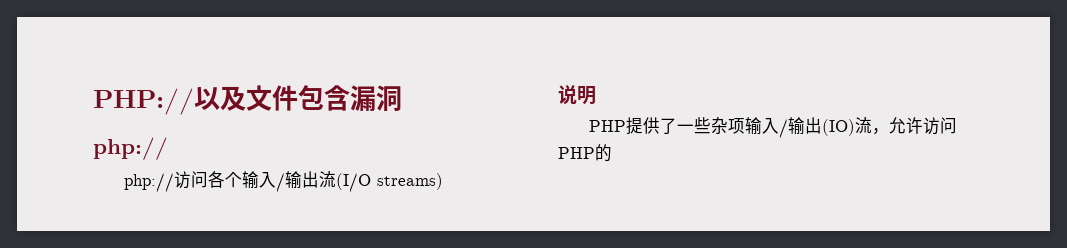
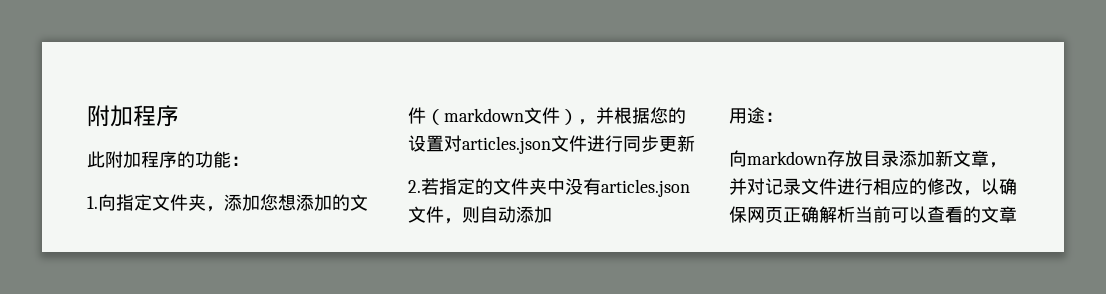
[93,85,402,115] [93,137,168,160] [123,171,443,192] [558,85,596,105] [588,117,957,138] [558,144,612,162] PHP://以及文件包含漏洞 // php:// // php://访问各个输入/输出流(I/O streams) // 说明 // PHP提供了一些杂项输入/输出(IO)流，允许访问PHP的 -> [87,105,179,127] [87,151,249,168] [87,194,368,212] [408,107,686,125] [408,135,695,154] [408,178,690,197] [408,206,552,224] [729,107,783,124] [729,150,1007,168] [729,178,1017,196] [729,206,1017,223] 附加程序 // 此附加程序的功能： // 1.向指定文件夹，添加您想添加的文件（markdown文件），并根据您的设置对articles.json文件进行同步更新 // 2.若指定的文件夹中没有articles.json文件，则自动添加 // 用途： // 向markdown存放目录添加新文章，并对记录文件进行相应的修改，以确保网页正确解析当前可以查看的文章

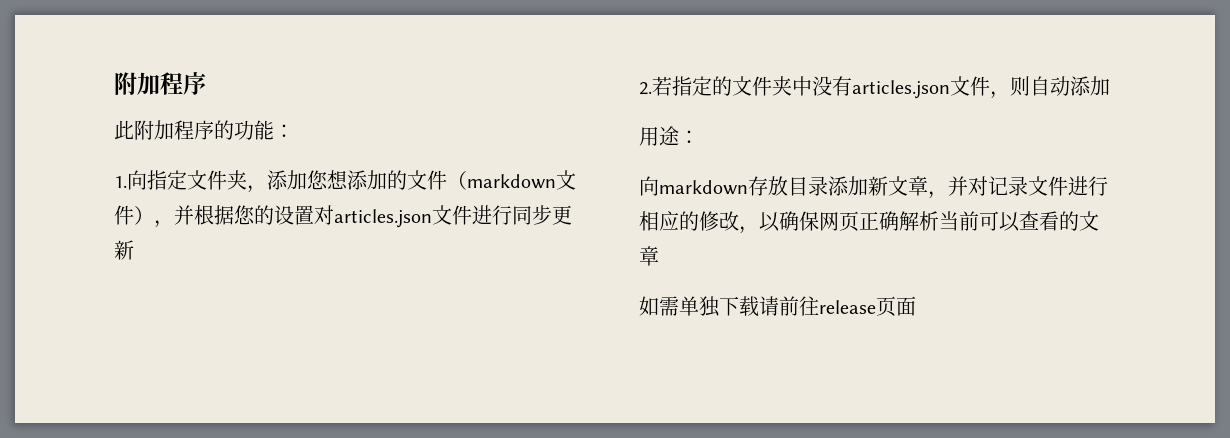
(1017, 214) none -> [639,296,916,317] // 如需单独下载请前往release页面

